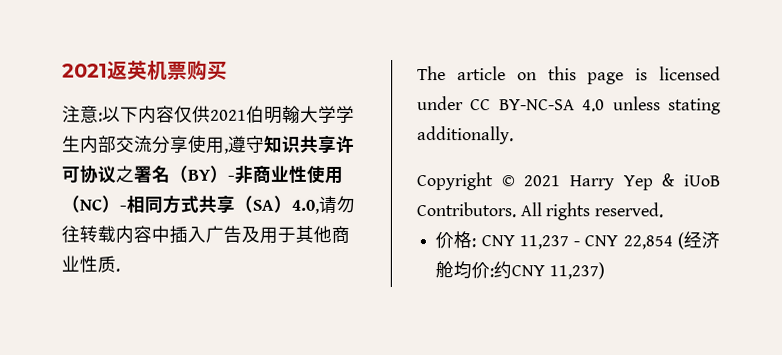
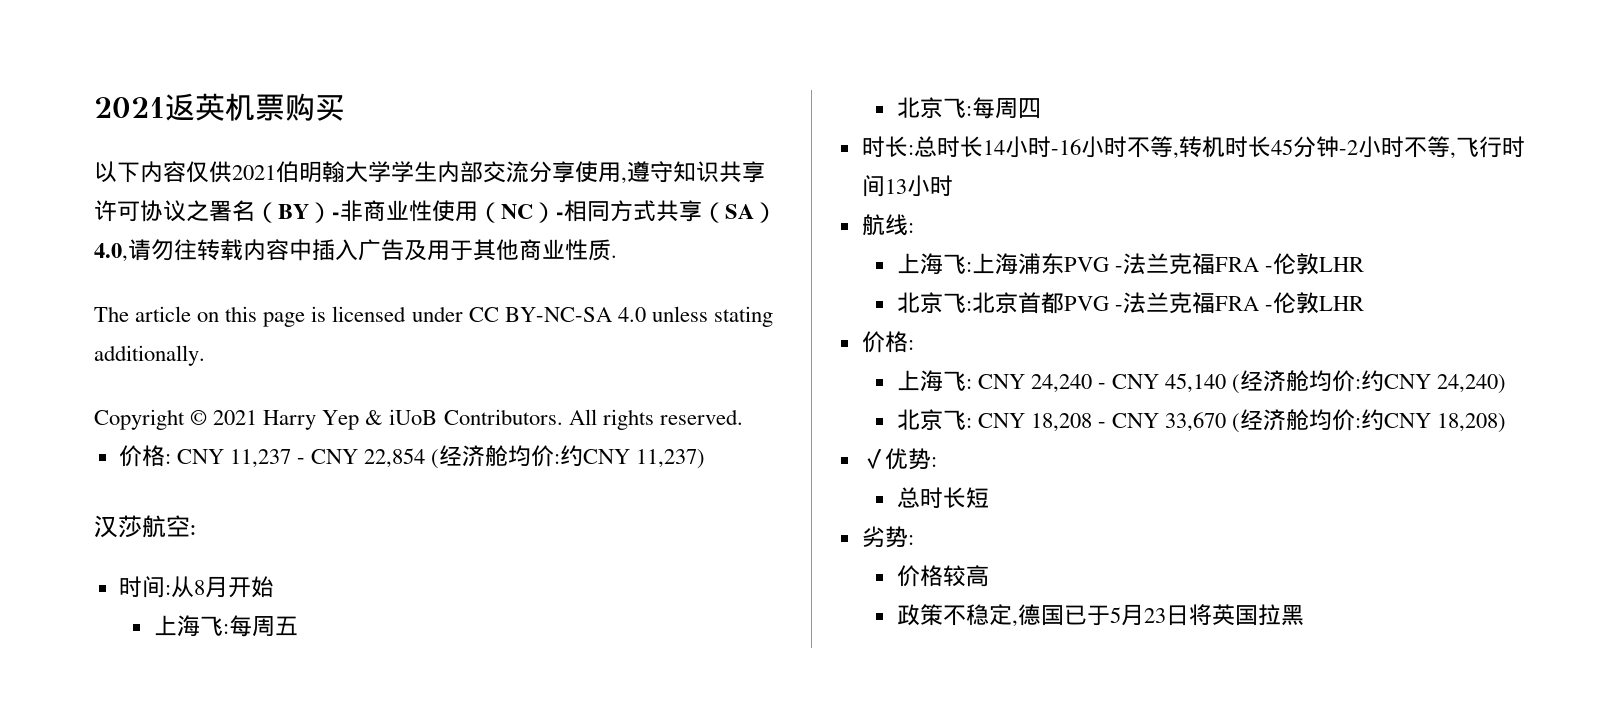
[62,105,103,123] 注意: -> (345, 108) none
(605, 271) none -> [94,515,196,538] [118,576,274,598] [153,615,298,637] [896,97,1041,119] [861,136,1525,159] [861,175,953,197] [861,214,914,236] [896,253,1364,275] [896,292,1364,314] [861,331,914,353] [896,370,1507,394] [896,409,1507,433] [861,448,937,470] [896,487,989,508] [861,526,914,548] [896,565,989,587] [896,604,1304,627] // 汉莎航空: // 时间:从8月开始 // 上海飞:每周五 // 北京飞:每周四 // 时长:总时长14小时-16小时不等,转机时长45分钟-2小时不等,飞行时间13小时 // 航线: // 上海飞:上海浦东PVG -法兰克福FRA -伦敦LHR // 北京飞:北京首都PVG -法兰克福FRA -伦敦LHR // 价格: // 上海飞: CNY 24,240 - CNY 45,140 (经济舱均价:约CNY 24,240) // 北京飞: CNY 18,208 - CNY 33,670 (经济舱均价:约CNY 18,208) // ✓优势: // 总时长短 // 劣势: // 价格较高 // 政策不稳定,德国已于5月23日将英国拉黑

